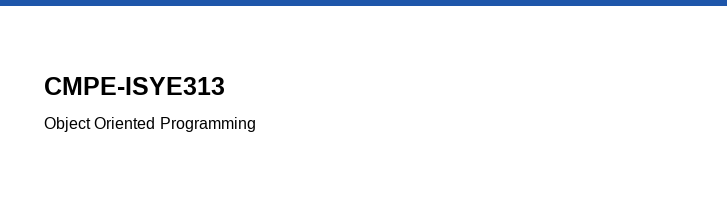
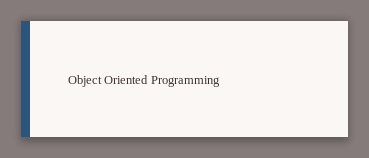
[44,77,225,95] CMPE-ISYE313 // -> (68, 81) none

